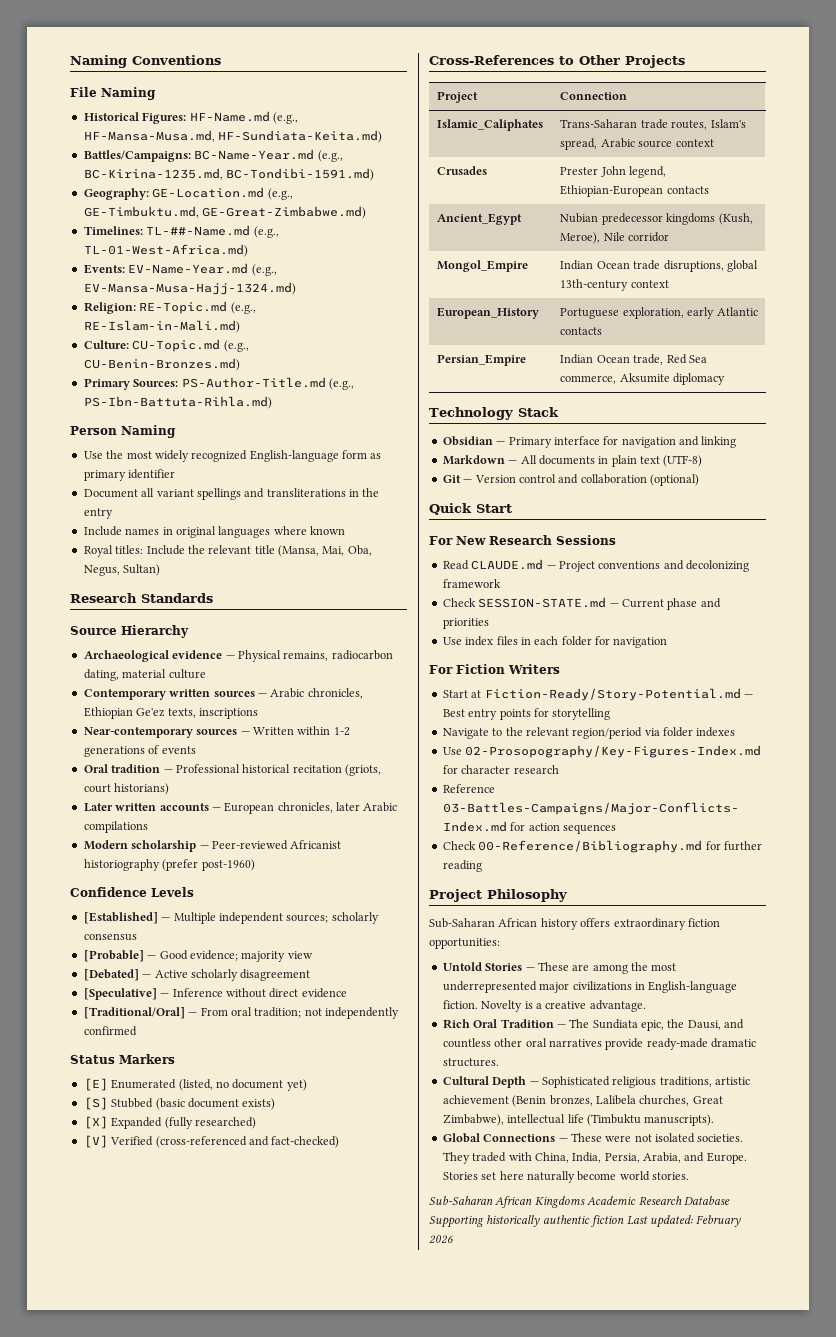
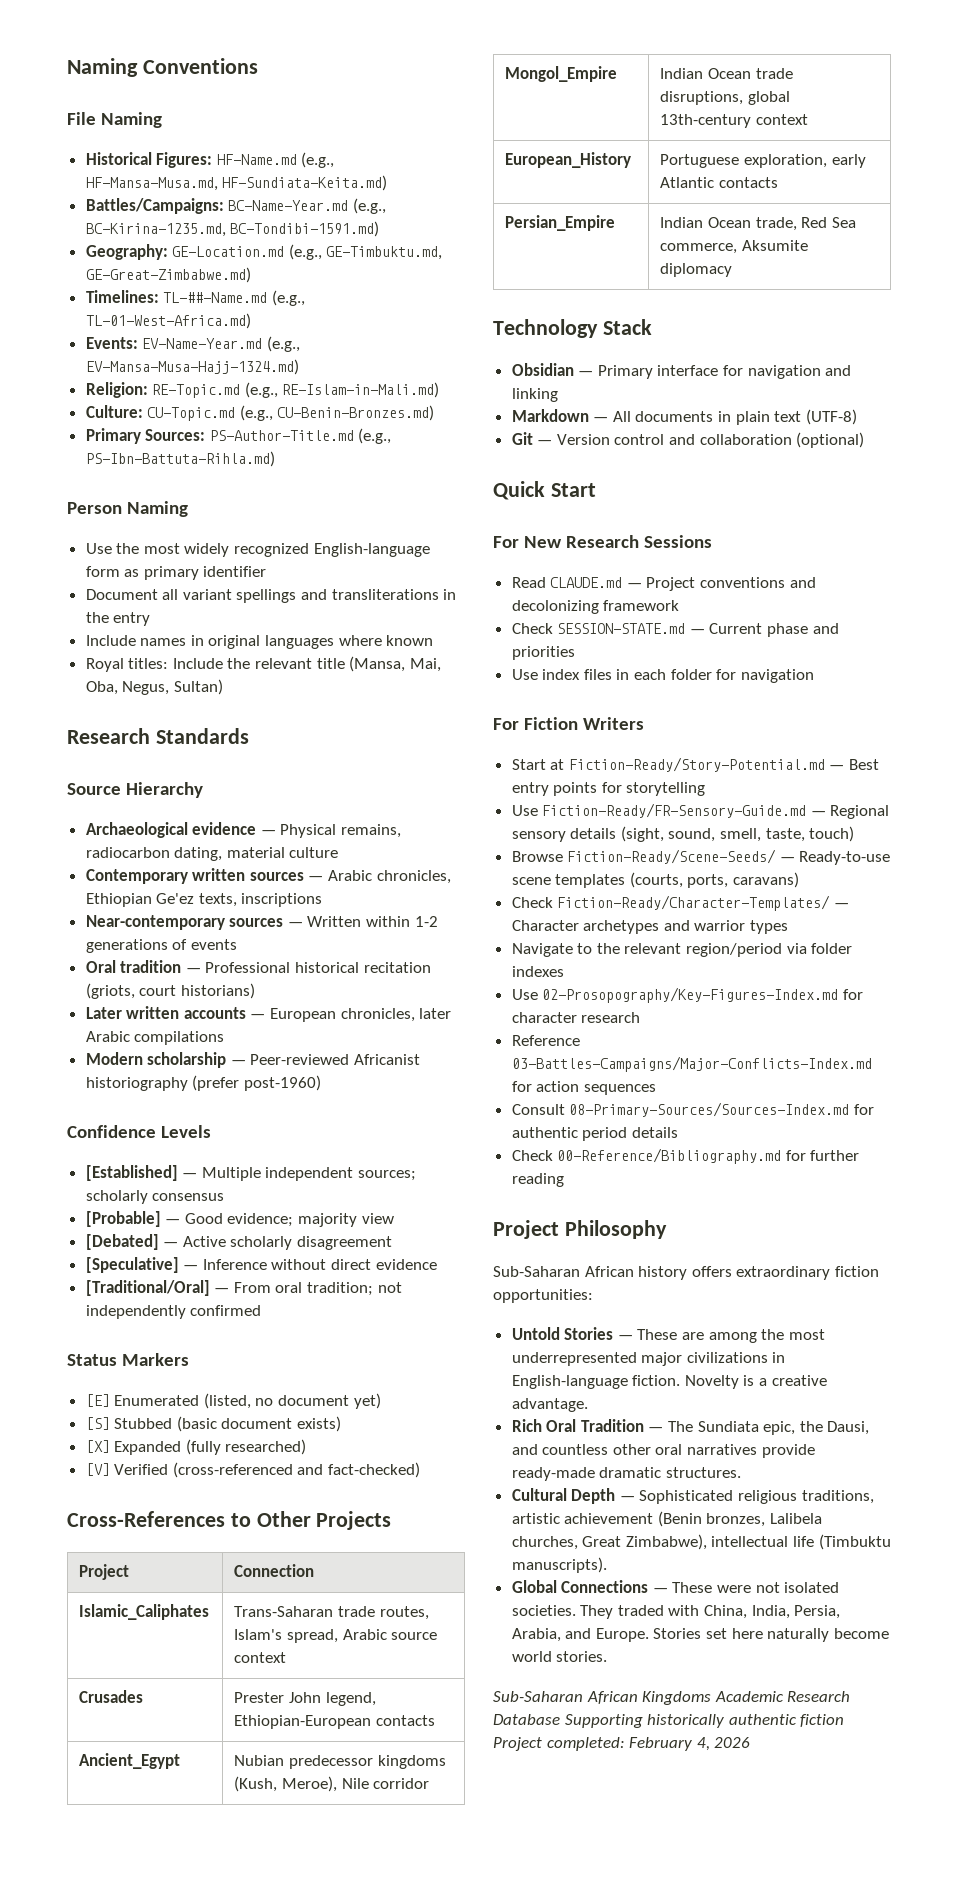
(611, 714) none -> [511,803,890,819] [511,826,855,842] [511,849,891,865] [511,872,800,888] [511,895,849,911] [511,920,789,934] // Use Fiction-Ready/FR-Sensory-Guide.md — Regional sensory details (sight, sound, smell, taste, touch) // Browse Fiction-Ready/Scene-Seeds/ — Ready-to-use scene templates (courts, ports, caravans) // Check Fiction-Ready/Character-Templates/ — Character archetypes and warrior types
(616, 829) none -> [511,1102,874,1117] [511,1127,678,1141] // Consult 08-Primary-Sources/Sources-Index.md for authentic period details
[626,1215,742,1228] Last updated: February -> [493,1737,710,1751] Project completed: February 4,

